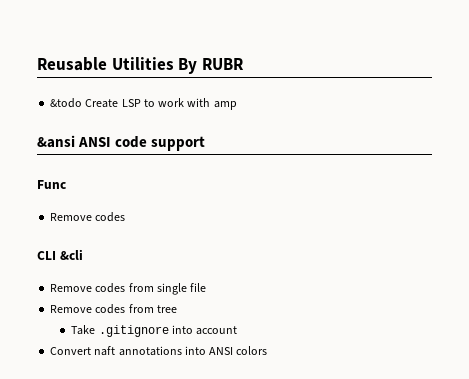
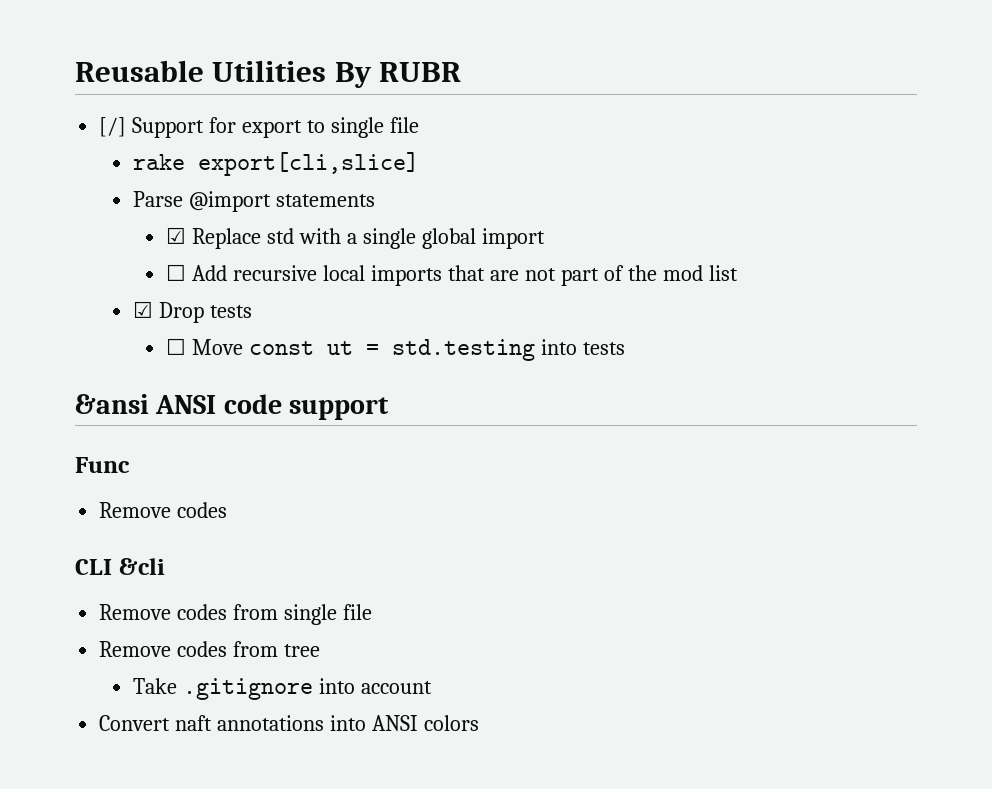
[50,98,237,110] &todo Create LSP to work with amp -> [99,117,419,138] [132,152,419,176] [132,191,375,212] [166,227,545,249] [166,264,738,286] [132,301,252,323] [166,338,625,361] [/] Support for export to single file // rake export[cli,slice] // Parse @import statements // ☑ Replace std with a single global import // ☐ Add recursive local imports that are not part of the mod list // ☑ Drop tests // ☐ Move const ut = std.testing into tests

